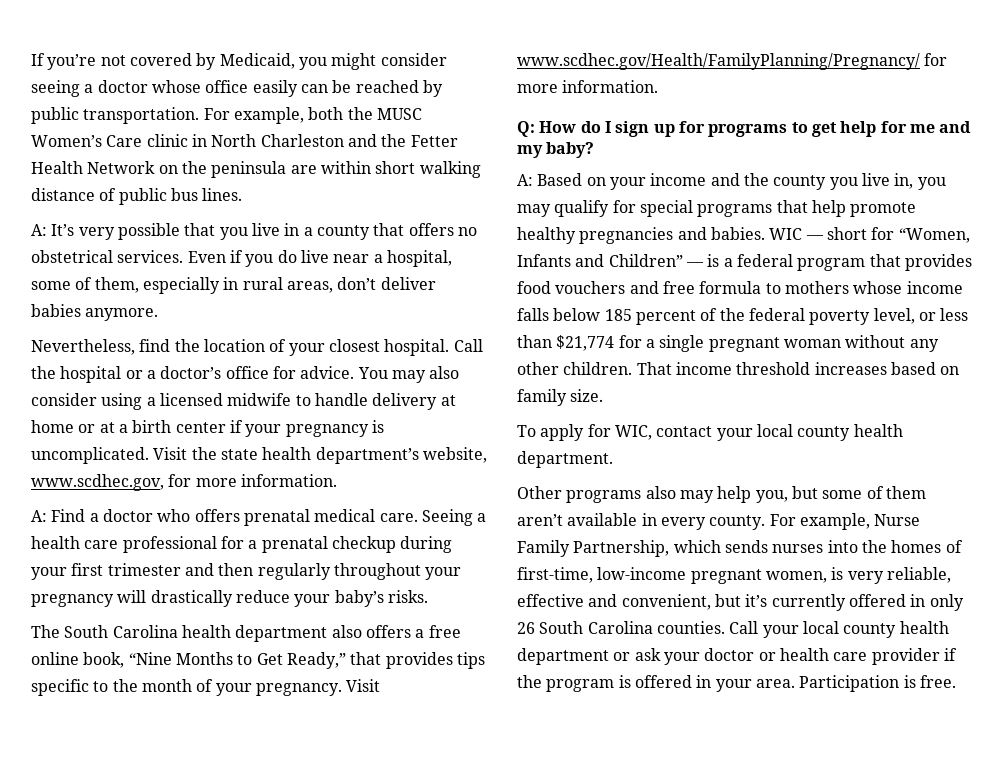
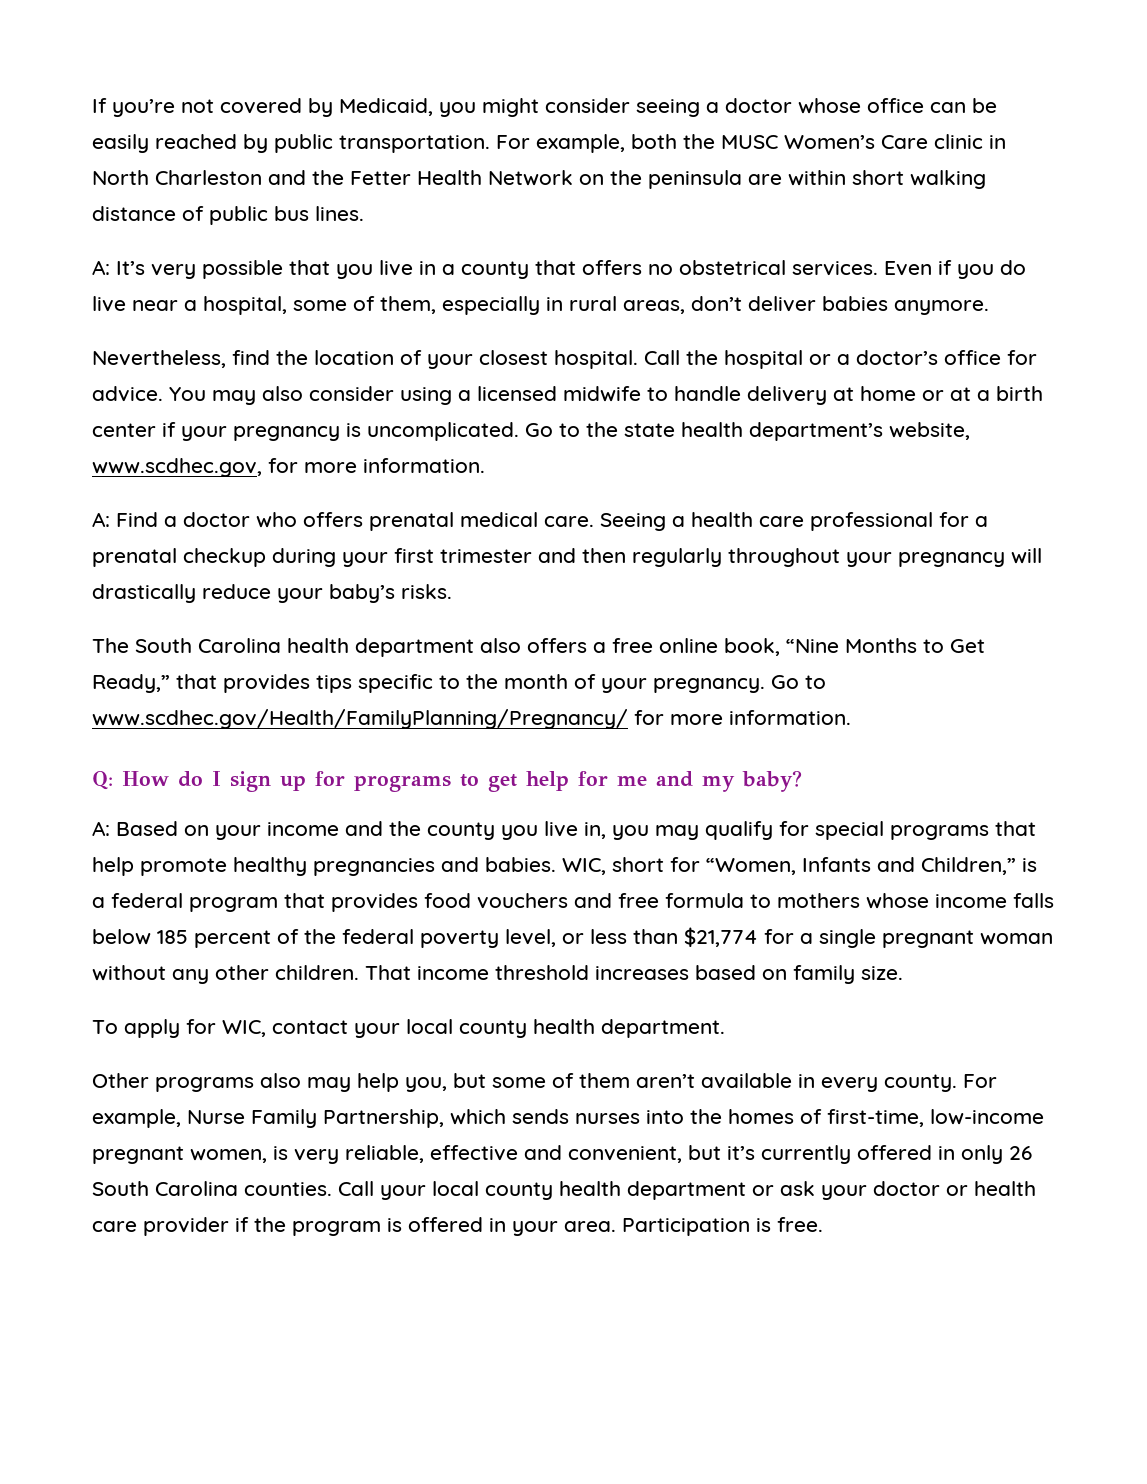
[252,80,298,97] easily -> (924, 105) none
(352, 86) none -> [92,134,149,153] easily
[153,447,188,460] Visit -> [525,423,580,437] Go to
[346,679,381,692] Visit -> [771,675,826,689] Go to
[769,228,824,240] WIC — -> [562,858,606,875] WIC,
[608,254,704,267] Children” — -> [921,857,1016,875] Children,”

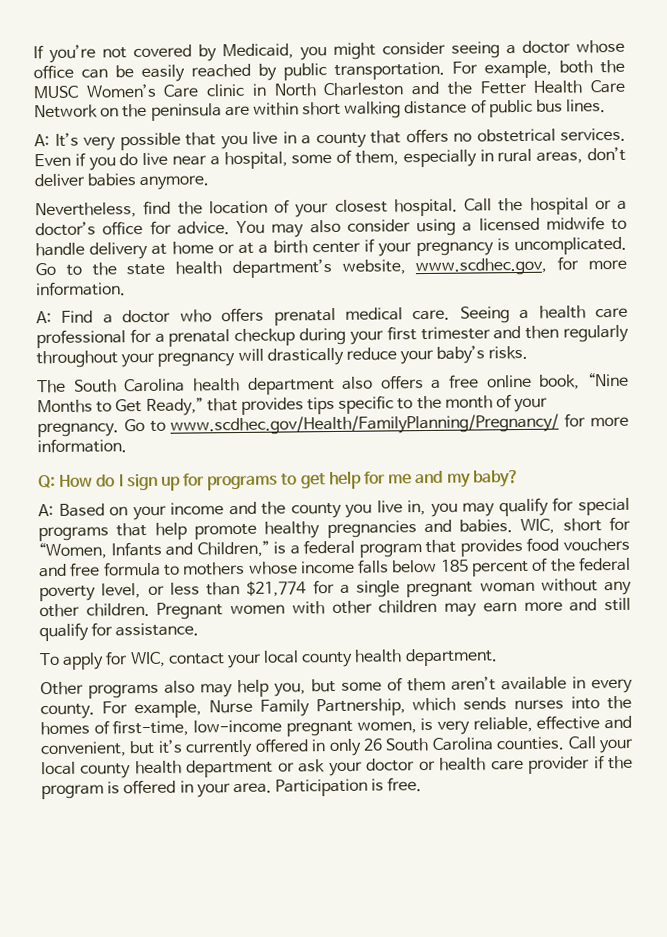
(482, 177) none -> [590,79,627,94] Care
[365,965,903,984] That income threshold increases based on family size. -> [156,597,632,620] [39,622,200,642] Pregnant women with other children may earn more and still qualify for assistance.

